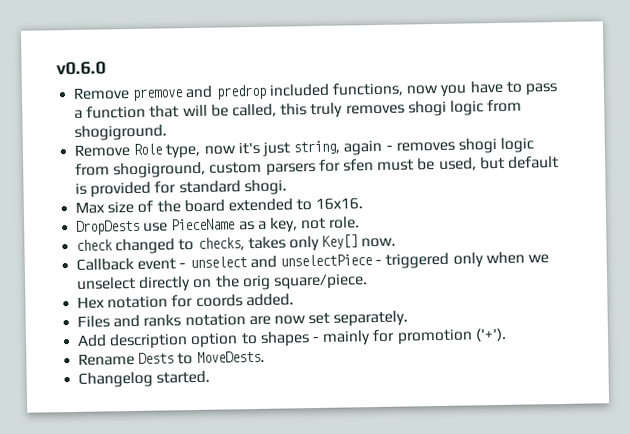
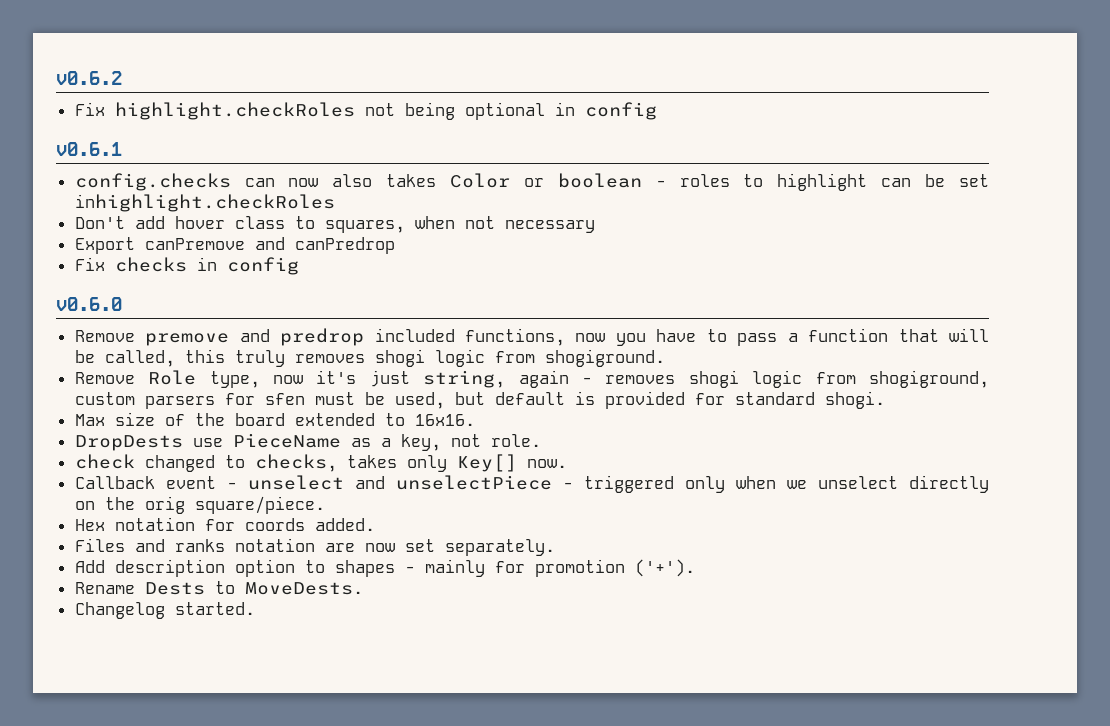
(56, 68) none -> [56,71,122,85] [74,102,657,120] [56,142,122,156] [74,173,989,191] [74,194,335,212] [74,216,595,233] [74,237,395,254] [74,257,299,275] v0.6.2 // Fix highlight.checkRoles not being optional in config // v0.6.1 // config.checks can now also takes Color or boolean - roles to highlight can be set inhighlight.checkRoles // Don't add hover class to squares, when not necessary // Export canPremove and canPredrop // Fix checks in config //

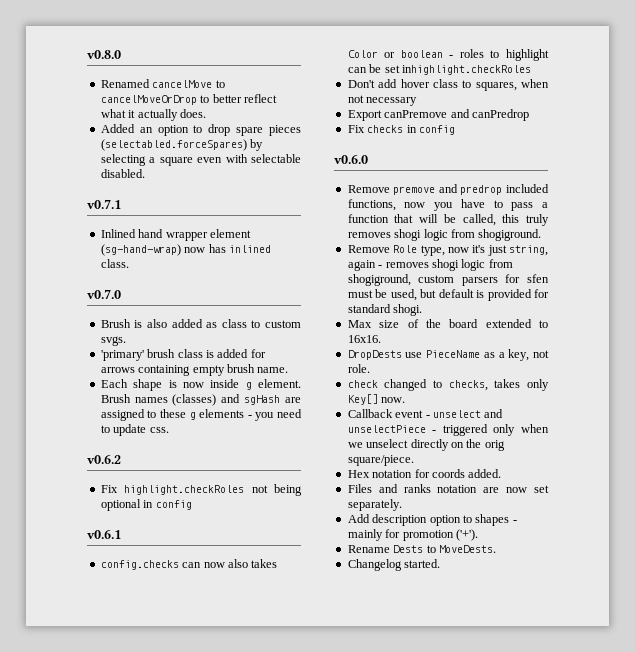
(56, 78) none -> [87,50,121,59] [100,79,225,88] [100,94,277,105] [100,109,206,121] [100,124,301,136] [100,139,264,151] [100,154,301,166] [100,169,145,178] [87,199,121,209] [100,229,251,241] [100,244,271,256] [100,259,129,268] [87,289,121,299] [100,319,301,328] [100,336,126,346] [100,349,266,361] [100,364,289,376] [100,379,301,391] [100,394,301,406] [100,409,302,421] [100,424,169,436] v0.8.0 // Renamed cancelMove to cancelMoveOrDrop to better reflect what it actually does. // Added an option to drop spare pieces (selectabled.forceSpares) by selecting a square even with selectable disabled. // v0.7.1 // Inlined hand wrapper element (sg-hand-wrap) now has inlined class. // v0.7.0 // Brush is also added as class to custom svgs. // 'primary' brush class is added for arrows containing empty brush name. // Each shape is now inside g element. Brush names (classes) and sgHash are assigned to these g elements - you need to update css. //

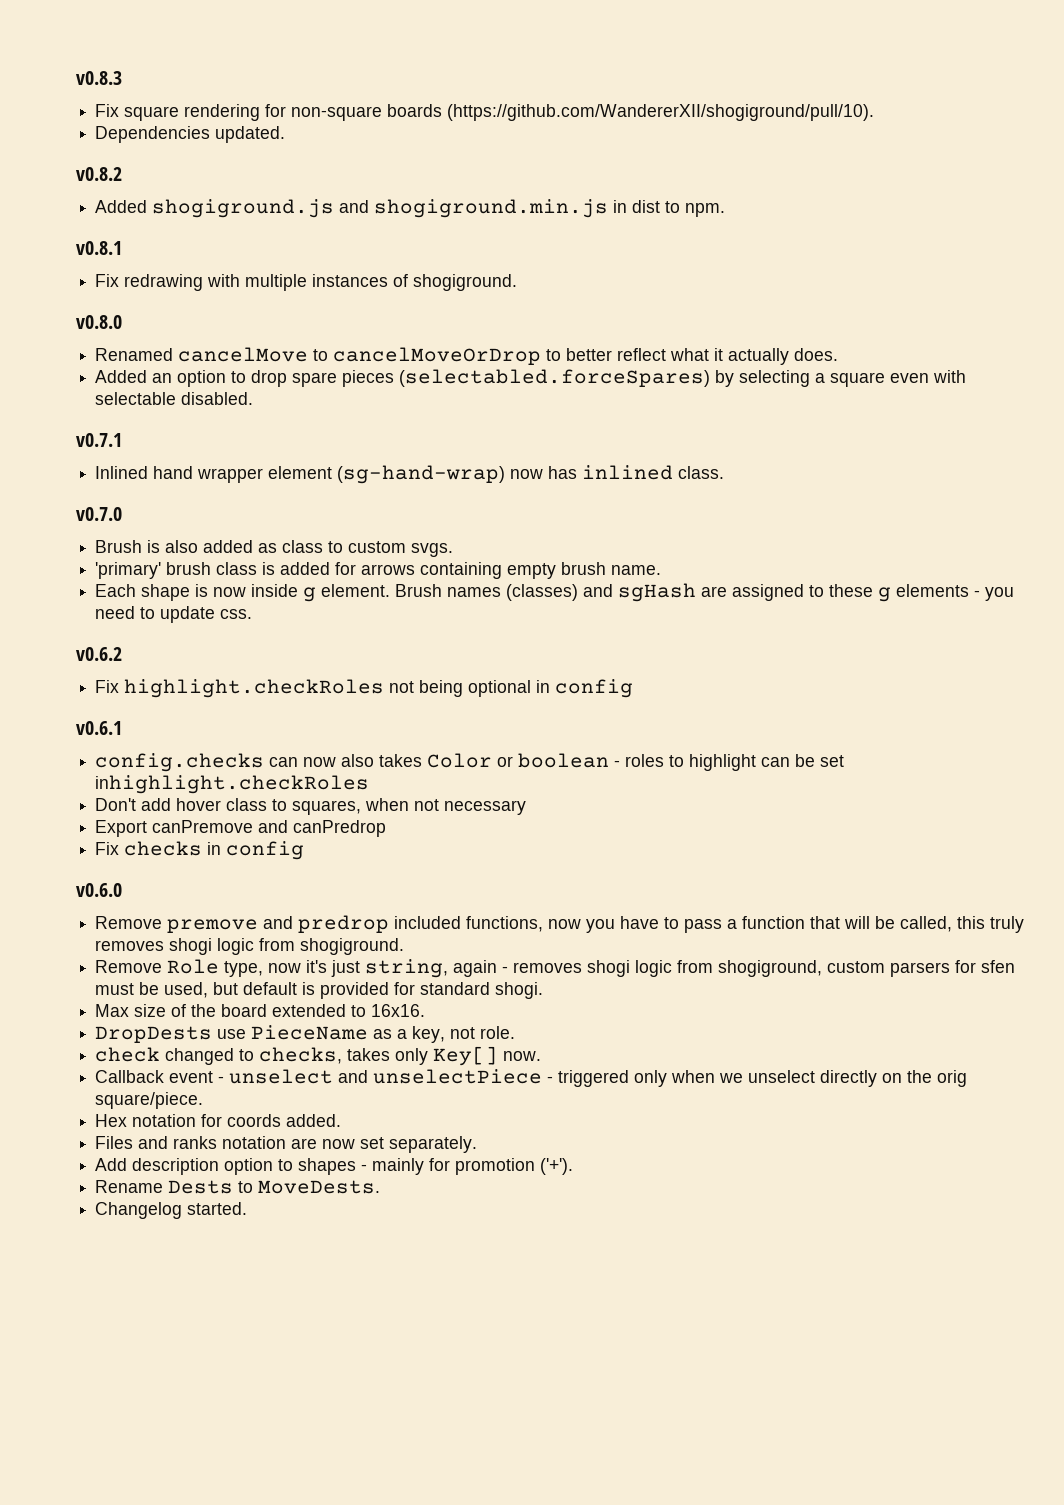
(87, 54) none -> [76,71,122,85] [95,104,875,121] [95,126,286,143] [76,167,122,181] [95,199,726,218] [76,241,122,255] [95,274,518,291] v0.8.3 // Fix square rendering for non-square boards (https://github.com/WandererXII/shogiground/pull/10). // Dependencies updated. // v0.8.2 // Added shogiground.js and shogiground.min.js in dist to npm. // v0.8.1 // Fix redrawing with multiple instances of shogiground. //

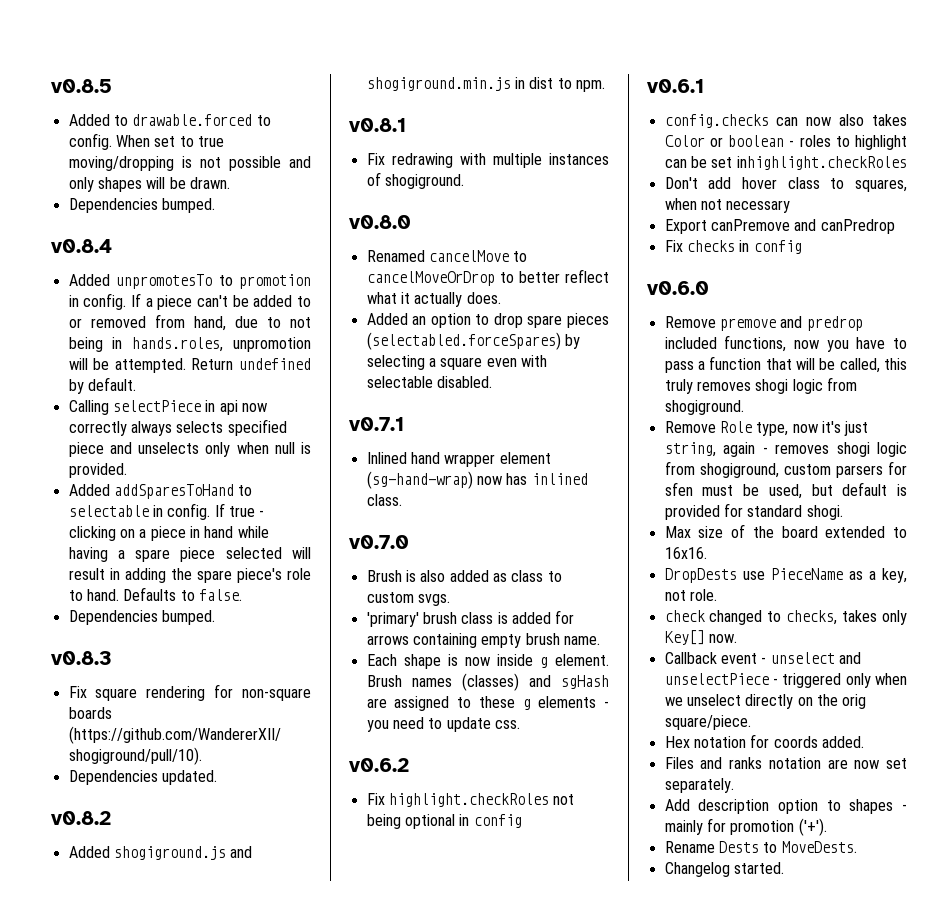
(76, 78) none -> [51,79,112,93] [68,114,271,126] [68,133,224,150] [68,156,311,171] [68,177,230,192] [68,198,215,213] [51,239,112,253] [68,274,311,289] [68,293,312,310] [68,314,311,331] [68,337,311,352] [68,358,312,373] [68,377,136,394] [68,400,267,415] [68,419,287,436] [68,442,312,457] [68,463,127,478] [68,484,253,499] [68,503,265,520] [68,526,269,541] [68,547,311,562] [68,568,311,583] [68,587,242,601] [68,610,215,625] v0.8.5 // Added to drawable.forced to config. When set to true moving/dropping is not possible and only shapes will be drawn. // Dependencies bumped. // v0.8.4 // Added unpromotesTo to promotion in config. If a piece can't be added to or removed from hand, due to not being in hands.roles, unpromotion will be attempted. Return undefined by default. // Calling selectPiece in api now correctly always selects specified piece and unselects only when null is provided. // Added addSparesToHand to selectable in config. If true - clicking on a piece in hand while having a spare piece selected will result in adding the spare piece's role to hand. Defaults to false. // Dependencies bumped. //

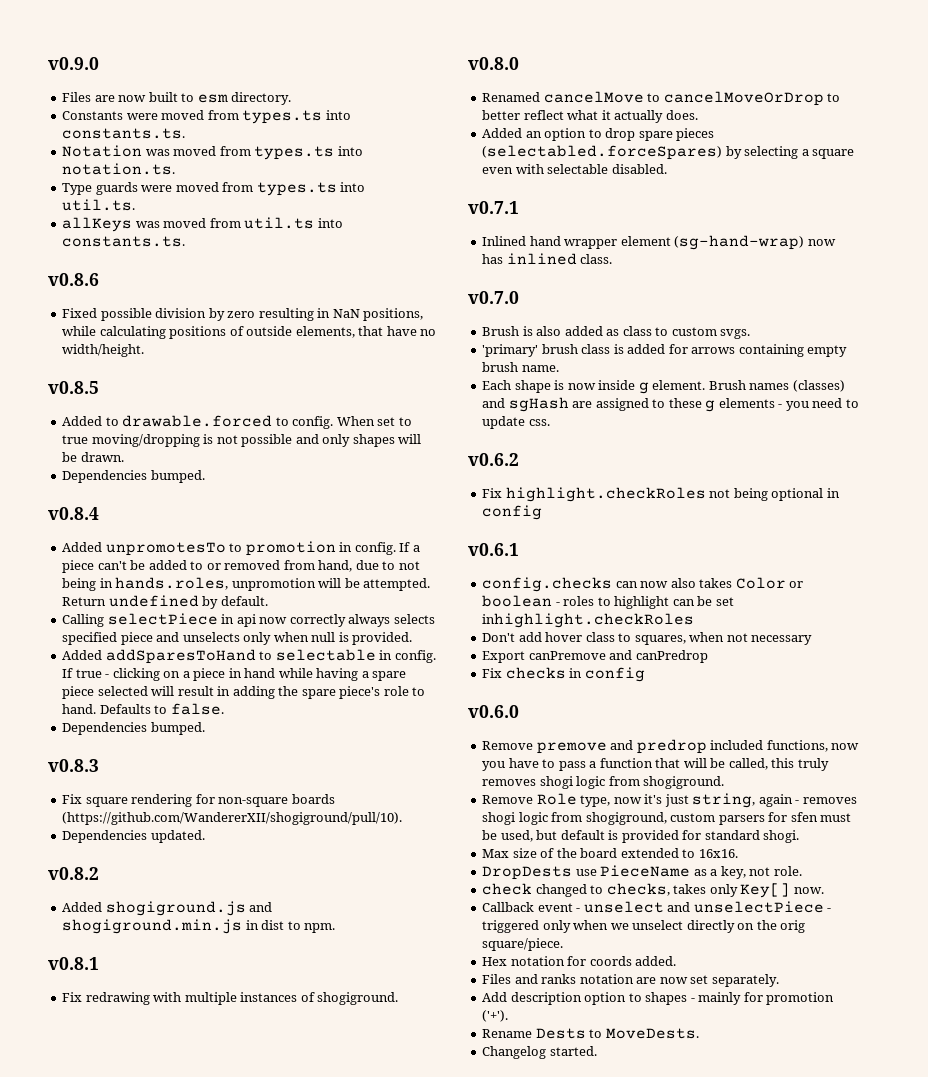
(51, 86) none -> [48,57,99,70] [62,92,292,105] [62,110,351,124] [62,128,186,139] [62,145,363,160] [62,163,176,175] [62,182,366,196] [62,199,136,211] [62,217,343,232] [62,236,186,247] [48,273,99,286] [62,308,424,321] [62,326,437,339] [62,344,145,357] v0.9.0 // Files are now built to esm directory. // Constants were moved from types.ts into constants.ts. // Notation was moved from types.ts into notation.ts. // Type guards were moved from types.ts into util.ts. // allKeys was moved from util.ts into constants.ts. // v0.8.6 // Fixed possible division by zero resulting in NaN positions, while calculating positions of outside elements, that have no width/height. //

